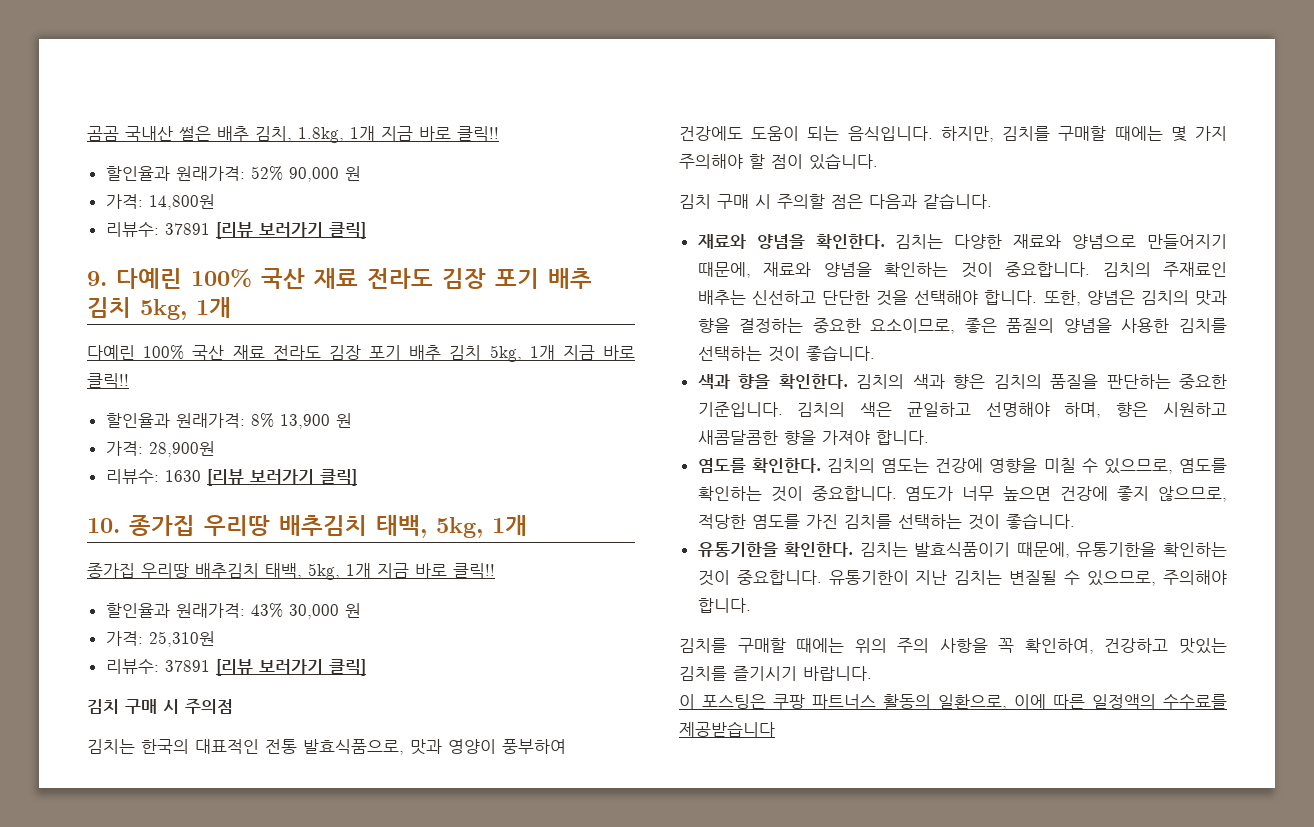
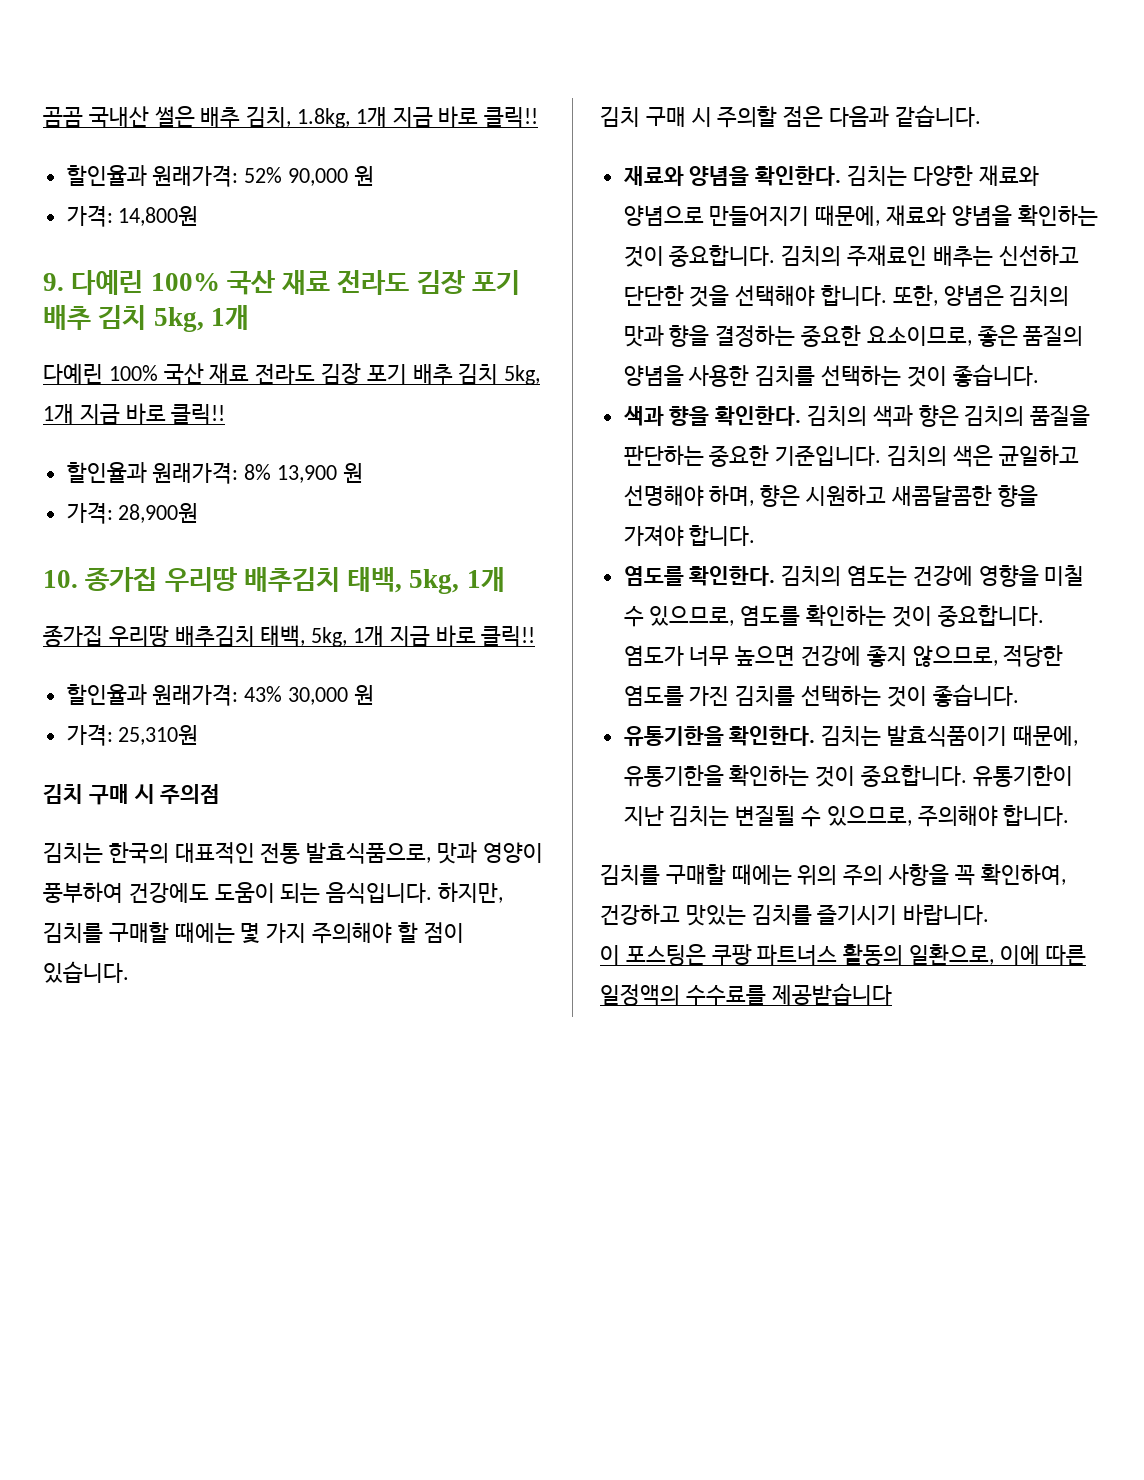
[105,222,366,239] // 리뷰수: 37891 [리뷰 보러가기 클릭] -> (199, 216) none
[105,469,357,486] // 리뷰수: 1630 [리뷰 보러가기 클릭] -> (199, 513) none
[105,659,366,676] // 리뷰수: 37891 [리뷰 보러가기 클릭] -> (199, 735) none

